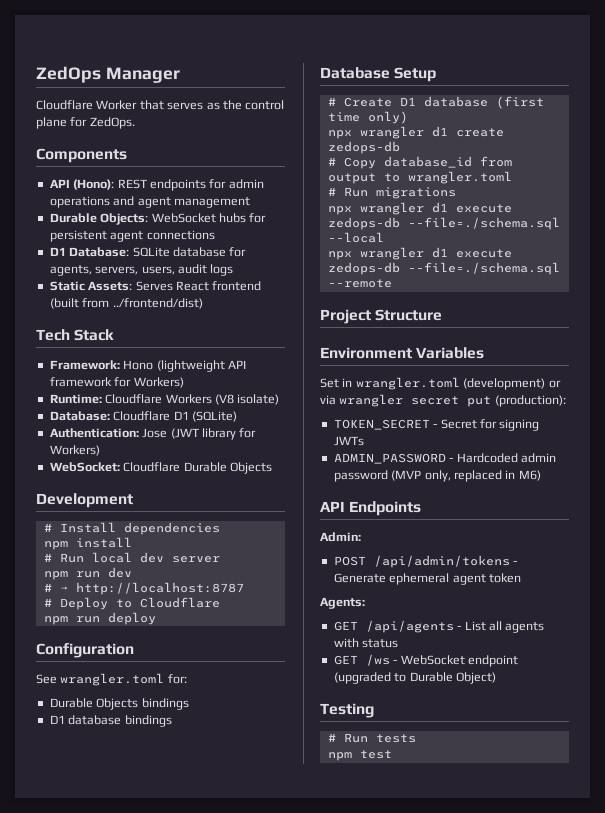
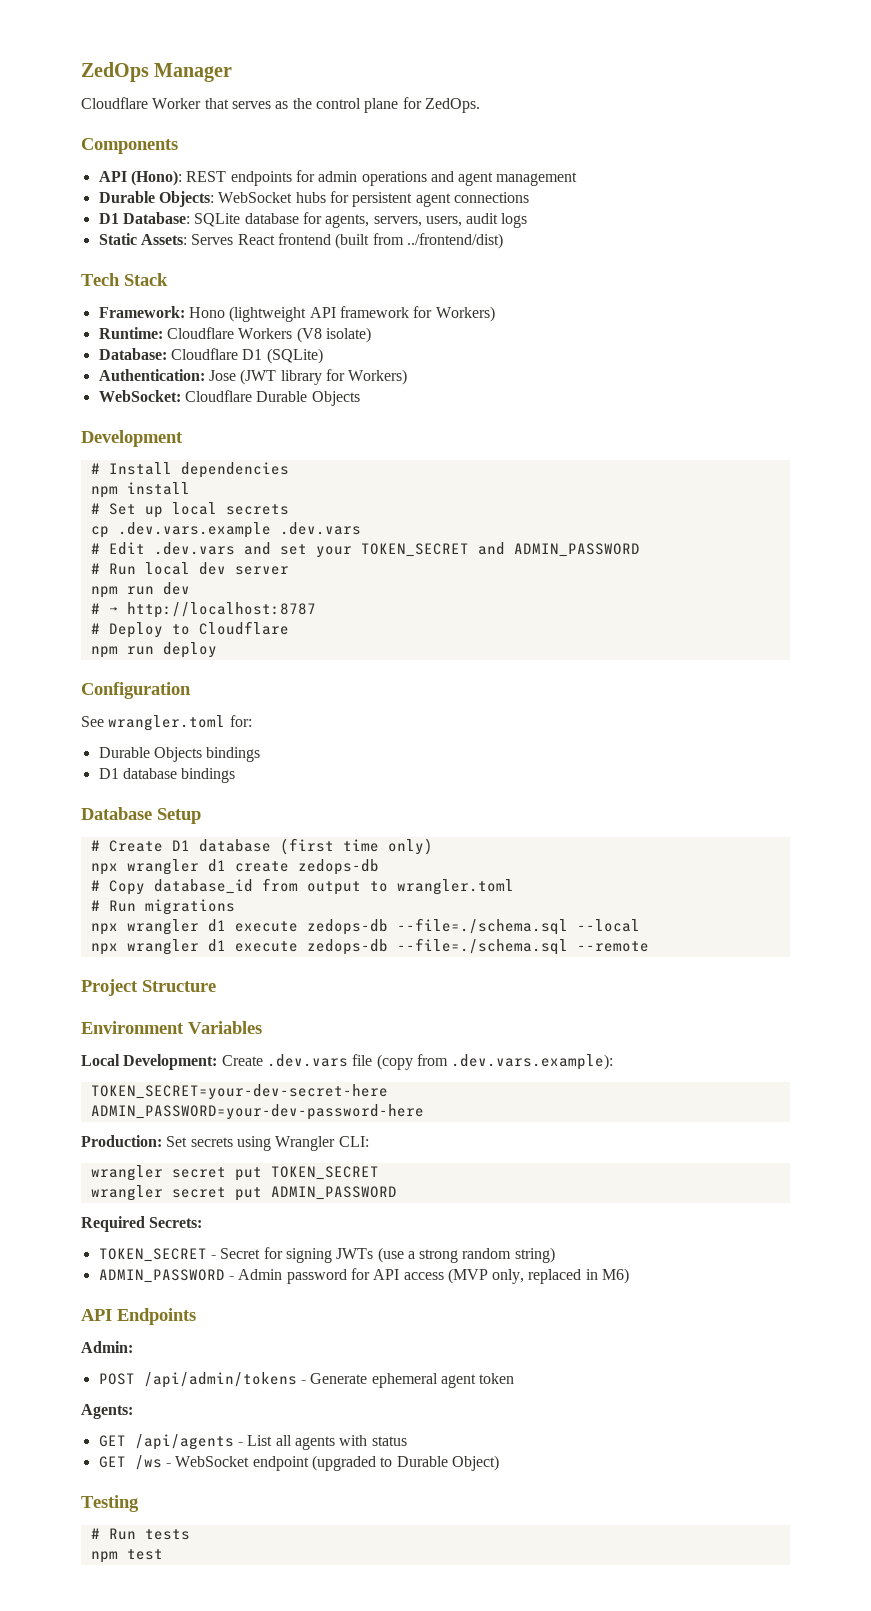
(132, 542) none -> [90,502,289,518] [90,522,361,538] [90,542,640,558] // # Set up local secrets // cp .dev.vars.example .dev.vars // # Edit .dev.vars and set your TOKEN_SECRET and ADMIN_PASSWORD
[320,377,561,390] [320,394,566,407] Set in wrangler.toml (development) or via wrangler secret put (production): -> [81,1054,614,1070] [90,1084,388,1100] [90,1104,424,1120] [81,1135,369,1151] [90,1165,379,1181] [90,1185,397,1201] [81,1216,203,1232] Local Development: Create .dev.vars file (copy from .dev.vars.example): // TOKEN_SECRET=your-dev-secret-here // ADMIN_PASSWORD=your-dev-password-here // Production: Set secrets using Wrangler CLI: // wrangler secret put TOKEN_SECRET // wrangler secret put ADMIN_PASSWORD // Required Secrets:
[333,453,556,464] [333,470,388,482] // ADMIN_PASSWORD - Hardcoded admin password -> [377,1247,555,1263] [98,1268,444,1284] (use a strong random string) // ADMIN_PASSWORD - Admin password for API access

